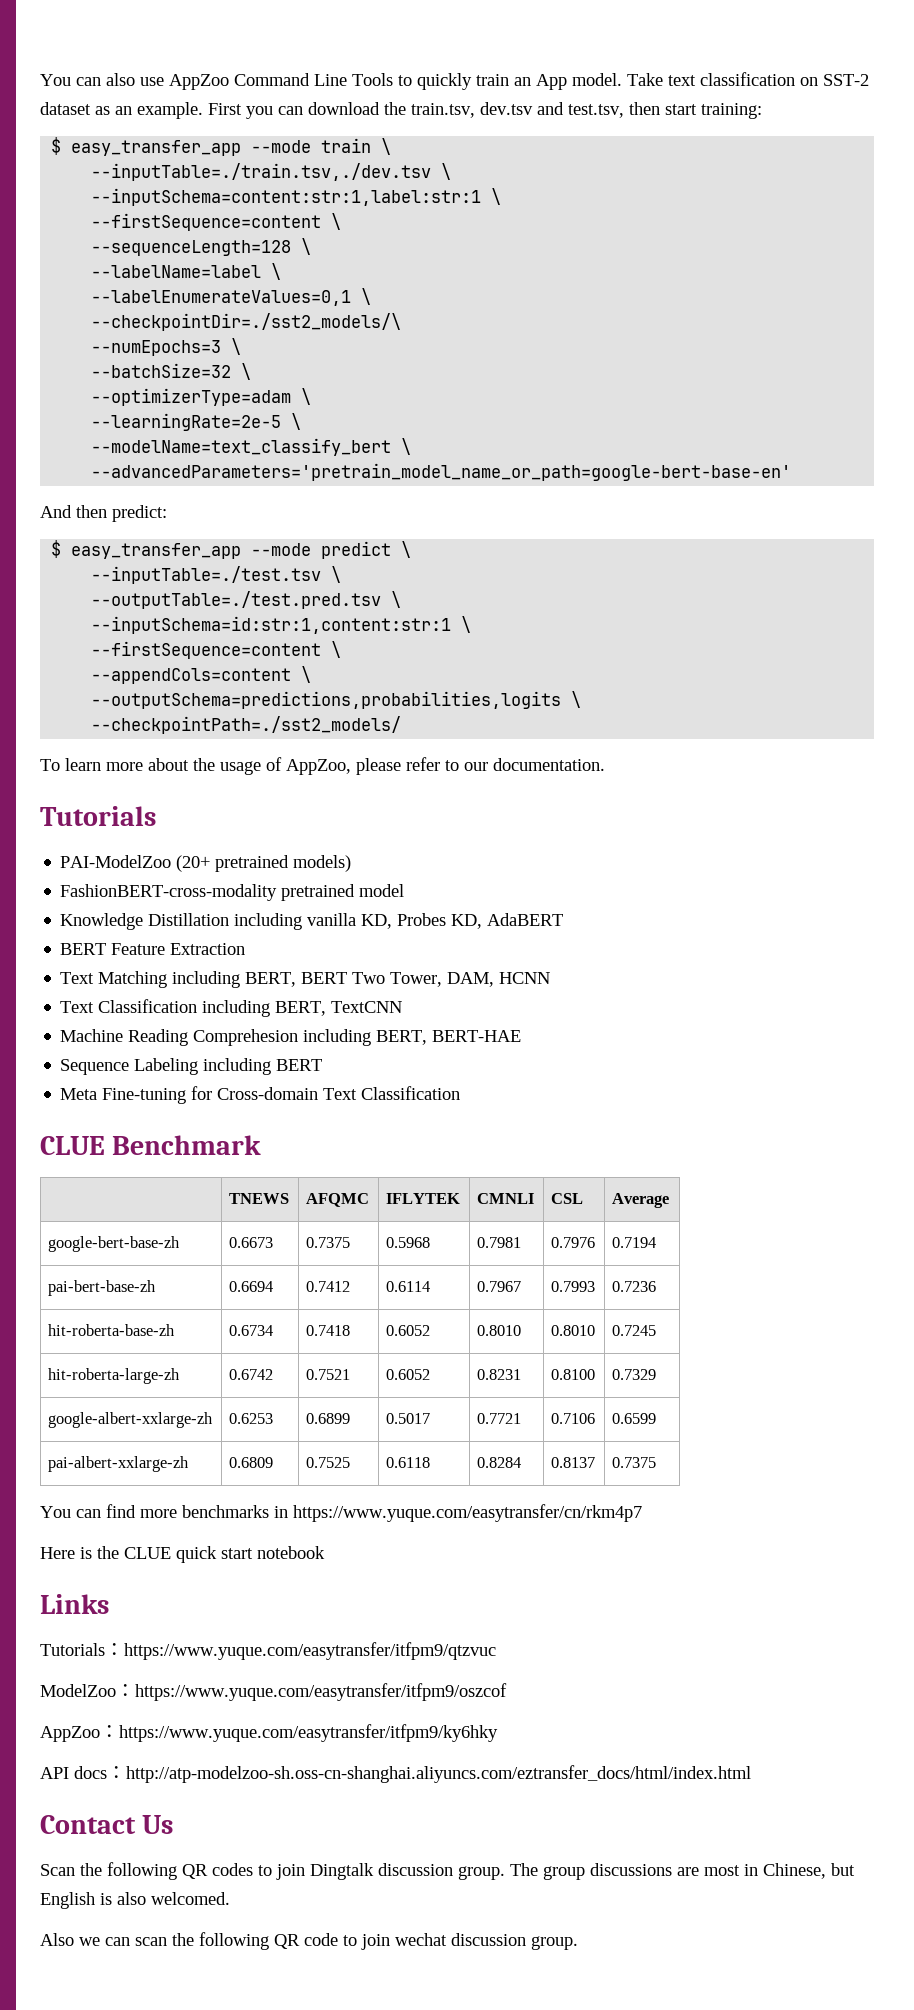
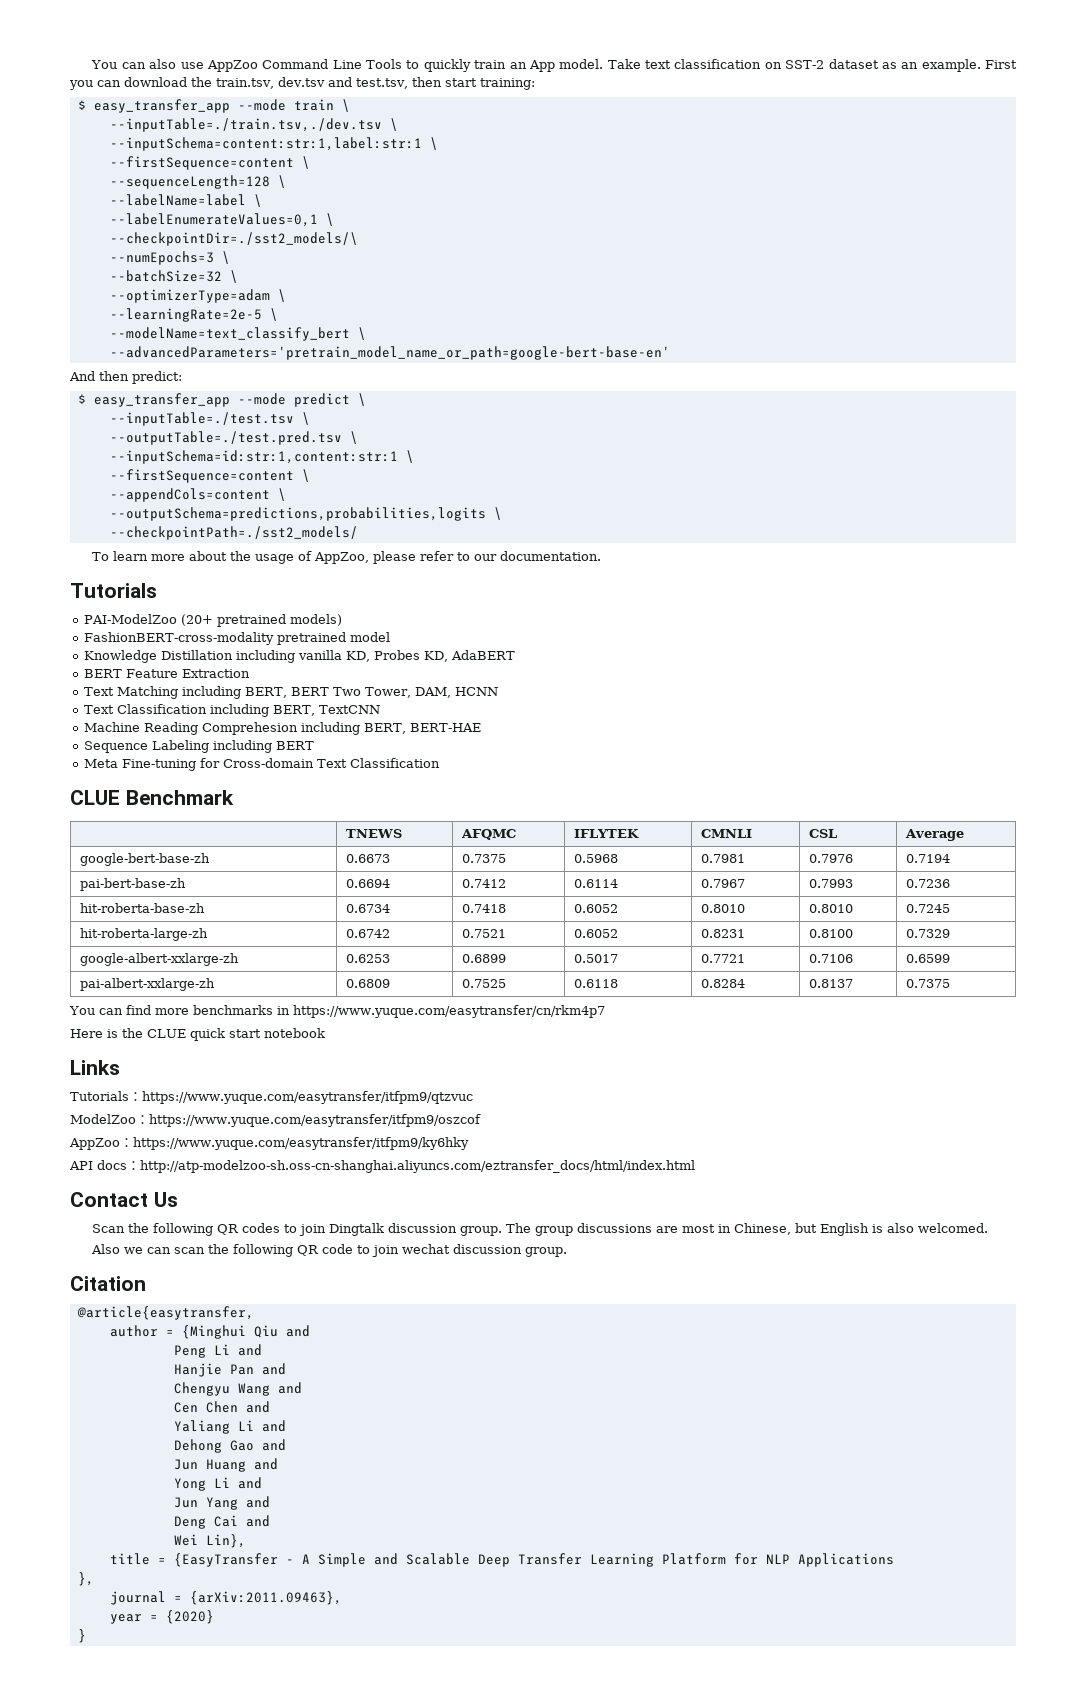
(578, 1943) none -> [70,1276,146,1291] [76,1306,254,1320] [109,1325,310,1339] [173,1344,262,1358] [173,1363,286,1377] [173,1382,302,1396] [173,1401,270,1413] [173,1420,286,1434] [173,1439,286,1453] [173,1458,278,1472] [173,1477,262,1491] [173,1496,270,1510] [173,1515,270,1529] [173,1534,246,1548] [109,1553,894,1567] [77,1572,94,1586] [109,1591,342,1605] [109,1610,214,1624] [77,1629,86,1643] // Citation // @article{easytransfer, // author = {Minghui Qiu and // Peng Li and // Hanjie Pan and // Chengyu Wang and // Cen Chen and // Yaliang Li and // Dehong Gao and // Jun Huang and // Yong Li and // Jun Yang and // Deng Cai and // Wei Lin}, // title = {EasyTransfer - A Simple and Scalable Deep Transfer Learning Platform for NLP Applications // }, // journal = {arXiv:2011.09463}, // year = {2020} // }

